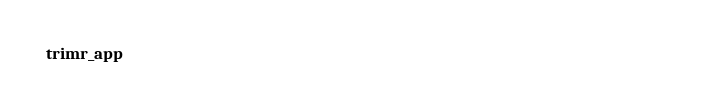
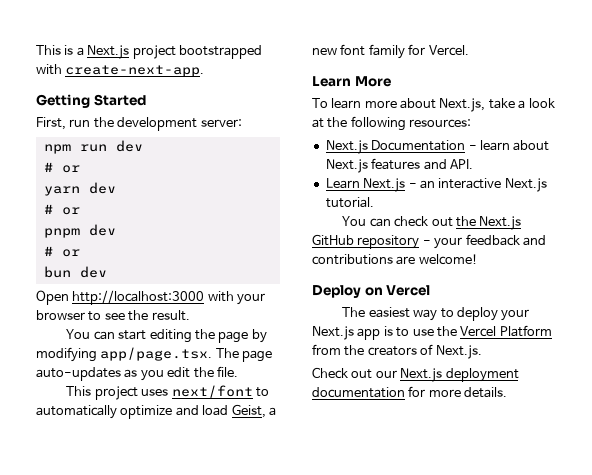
[46,47,123,62] trimr_app -> [36,45,262,59] [36,64,205,77] [36,94,146,108] [36,117,242,131] [43,140,143,154] [43,162,80,173] [43,182,116,196] [43,204,80,215] [43,224,116,238] [43,246,80,257] [43,266,107,278] [36,290,266,305] [36,310,190,321] [66,329,267,343] [36,347,273,362] [36,366,238,381] [66,385,269,400] [36,404,276,419] [312,44,469,59] [312,76,391,87] [312,98,555,112] [312,116,472,131] [325,140,550,154] [325,158,473,173] [325,178,547,192] [325,197,374,208] [342,216,522,230] [312,234,546,249] [312,254,478,265] [312,285,431,298] [342,307,530,321] [312,325,552,340] [312,344,482,359] [312,367,519,382] [312,386,508,398] This is a Next.js project bootstrapped with create-next-app. // Getting Started // First, run the development server: // npm run dev // # or // yarn dev // # or // pnpm dev // # or // bun dev // Open http://localhost:3000 with your browser to see the result. // You can start editing the page by modifying app/page.tsx. The page auto-updates as you edit the file. // This project uses next/font to automatically optimize and load Geist, a new font family for Vercel. // Learn More // To learn more about Next.js, take a look at the following resources: // Next.js Documentation - learn about Next.js features and API. // Learn Next.js - an interactive Next.js tutorial. // You can check out the Next.js GitHub repository - your feedback and contributions are welcome! // Deploy on Vercel // The easiest way to deploy your Next.js app is to use the Vercel Platform from the creators of Next.js. // Check out our Next.js deployment documentation for more details.

